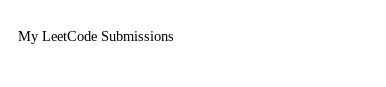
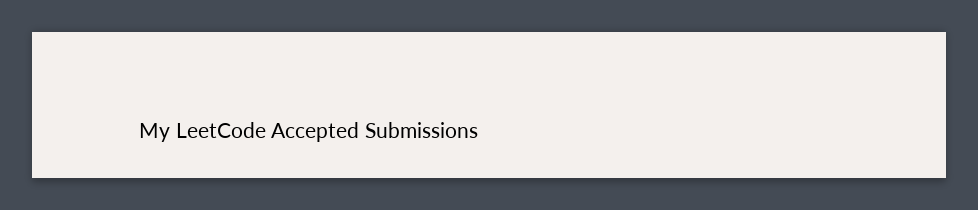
(97, 36) none -> [271,122,360,142] Accepted

